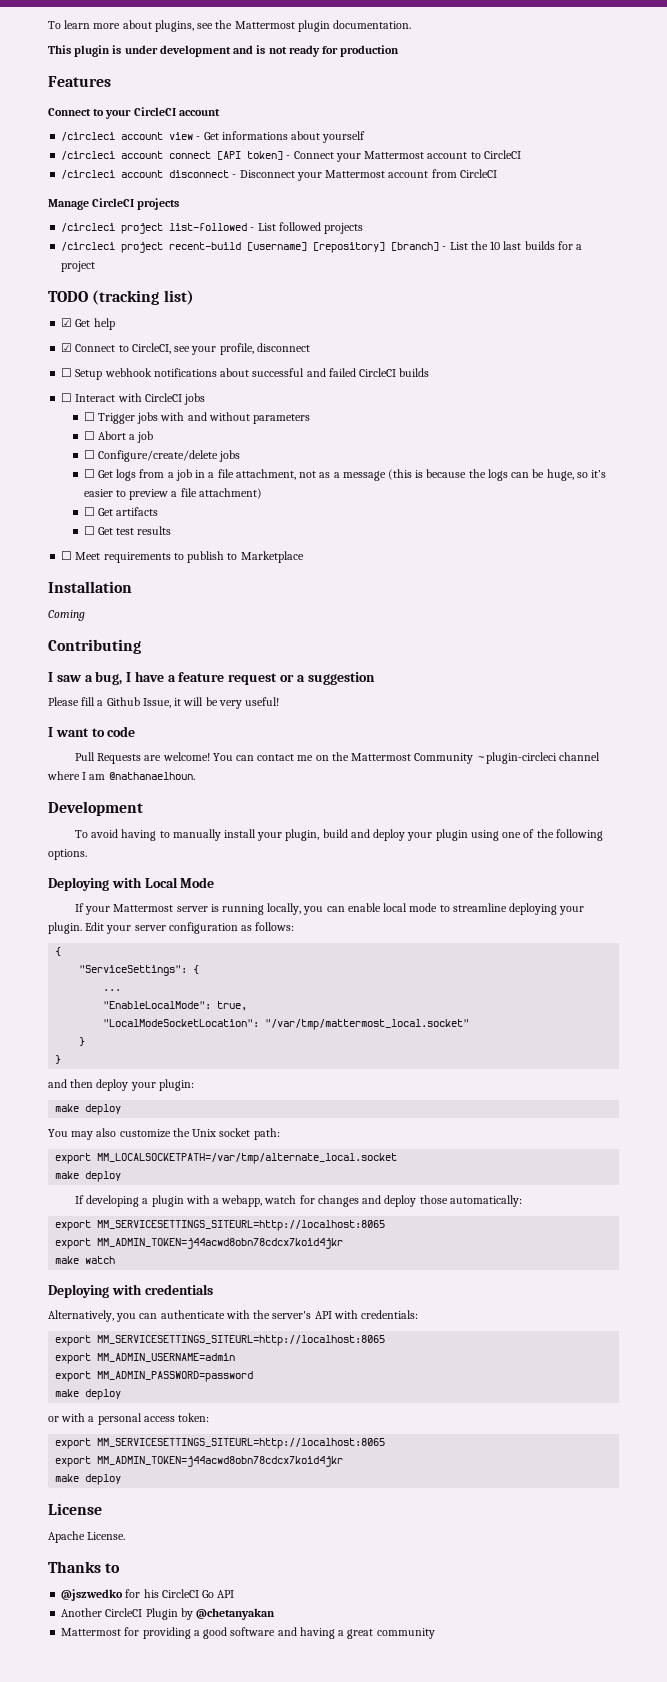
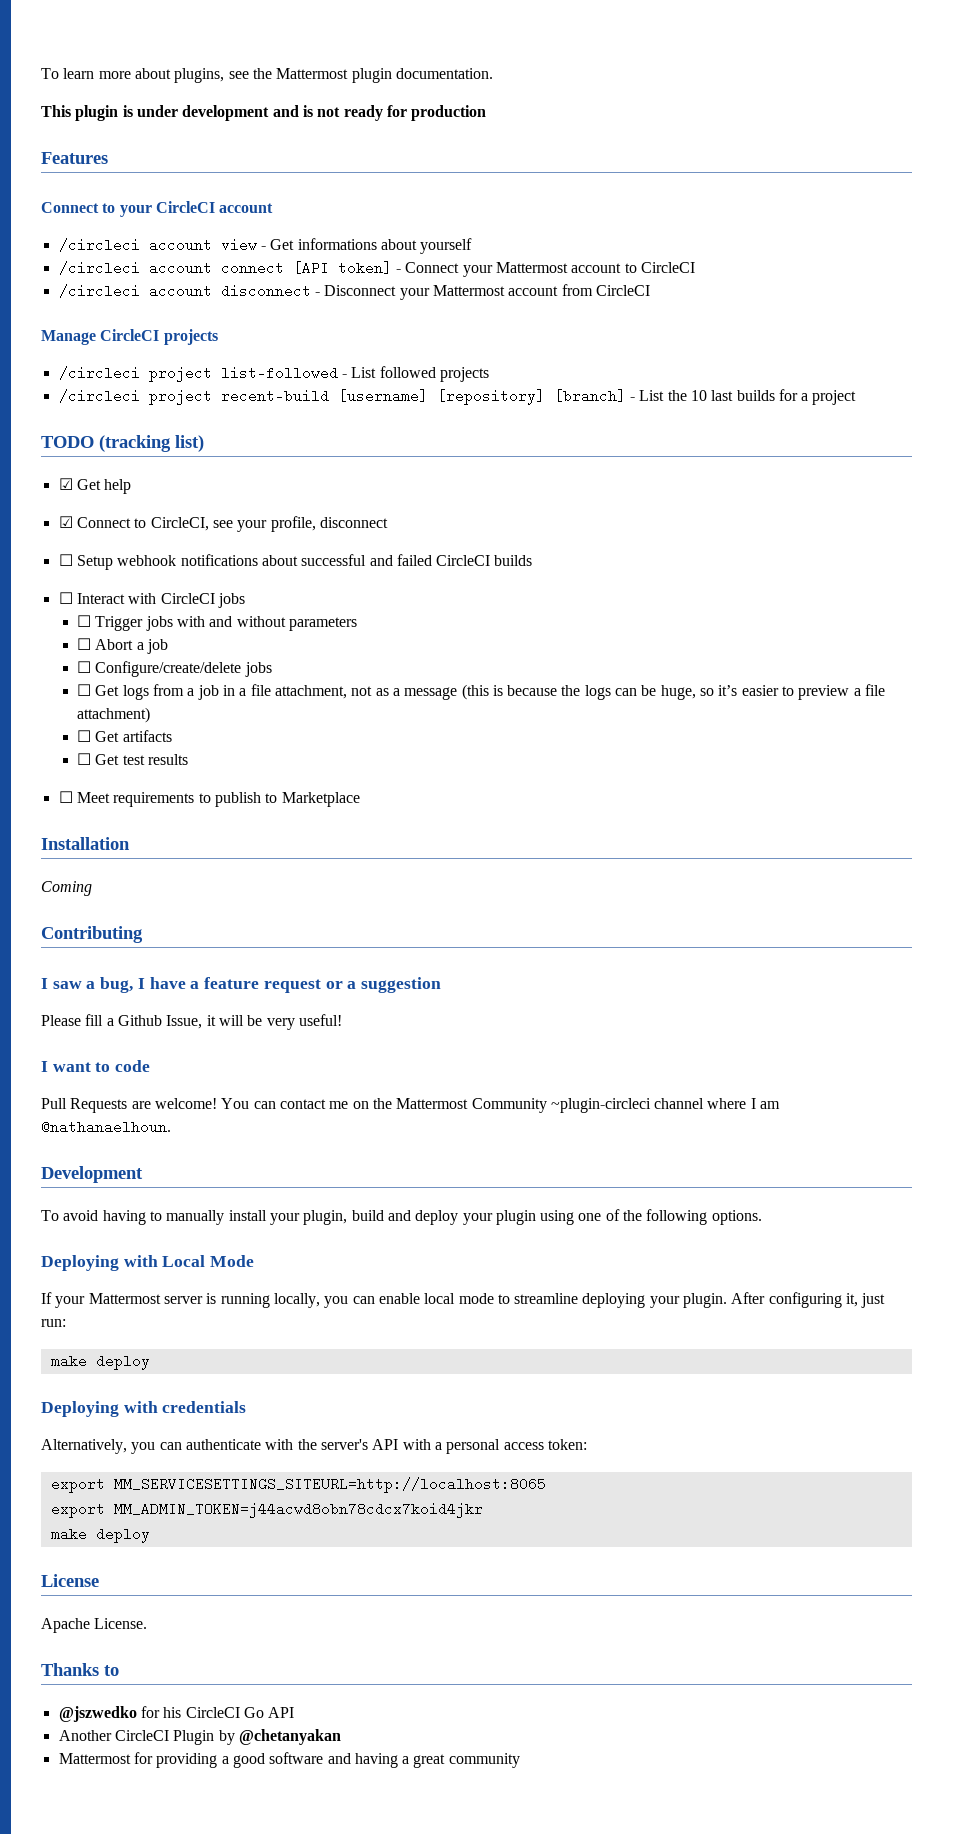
[85,922,295,934] [55,947,62,956] [79,965,200,976] [103,989,122,991] [103,1001,248,1011] [103,1019,470,1030] [79,1037,86,1046] [55,1055,62,1064] [48,1079,194,1091] [55,1104,122,1115] [48,1128,280,1140] [55,1153,398,1164] [55,1171,122,1182] [74,1195,522,1207] [55,1220,386,1231] [55,1238,344,1249] [55,1256,116,1264] Edit your server configuration as follows: // { // "ServiceSettings": { // ... // "EnableLocalMode": true, // "LocalModeSocketLocation": "/var/tmp/mattermost_local.socket" // } // } // and then deploy your plugin: // make deploy // You may also customize the Unix socket path: // export MM_LOCALSOCKETPATH=/var/tmp/alternate_local.socket // make deploy // If developing a plugin with a webapp, watch for changes and deploy those automatically: // export MM_SERVICESETTINGS_SITEURL=http://localhost:8065 // export MM_ADMIN_TOKEN=j44acwd8obn78cdcx7koid4jkr // make watch -> [731,1292,886,1308] [41,1319,66,1327] [50,1354,150,1370] After configuring it, just run: // make deploy
[361,1310,419,1319] [55,1335,386,1346] [55,1353,236,1364] [55,1371,254,1382] [55,1389,122,1400] [48,1413,86,1422] credentials: // export MM_SERVICESETTINGS_SITEURL=http://localhost:8065 // export MM_ADMIN_USERNAME=admin // export MM_ADMIN_PASSWORD=password // make deploy // or with -> (431, 1444) none

